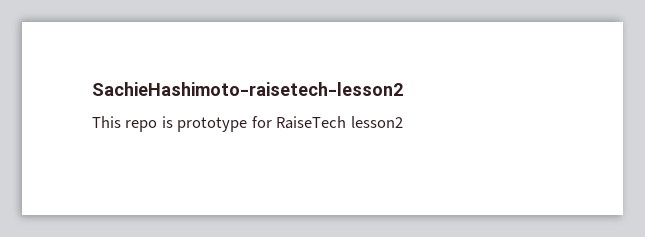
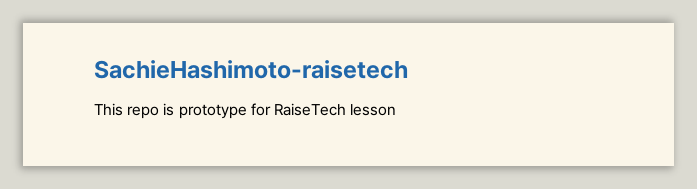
[92,82,403,96] SachieHashimoto-raisetech-lesson2 -> [94,60,408,79] SachieHashimoto-raisetech
[350,116,403,128] lesson2 -> [350,104,397,116] lesson

